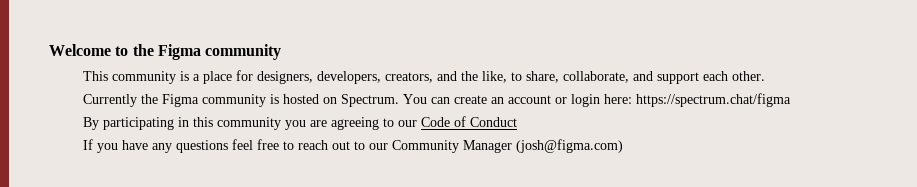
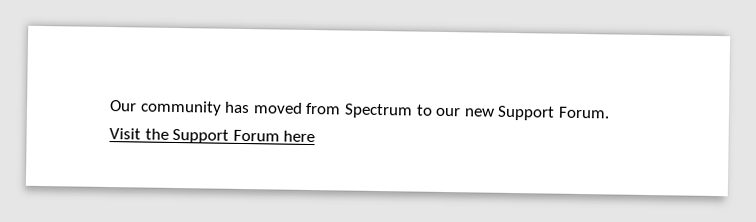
[49,44,282,60] [83,70,766,84] [83,93,792,107] [83,116,518,130] [83,139,624,153] Welcome to the Figma community // This community is a place for designers, developers, creators, and the like, to share, collaborate, and support each other. // Currently the Figma community is hosted on Spectrum. You can create an account or login here: https://spectrum.chat/figma // By participating in this community you are agreeing to our Code of Conduct // If you have any questions feel free to reach out to our Community Manager (josh@figma.com) -> [109,100,610,121] [109,128,316,144] Our community has moved from Spectrum to our new Support Forum. // Visit the Support Forum here

